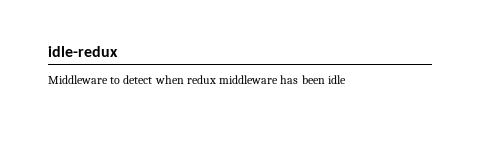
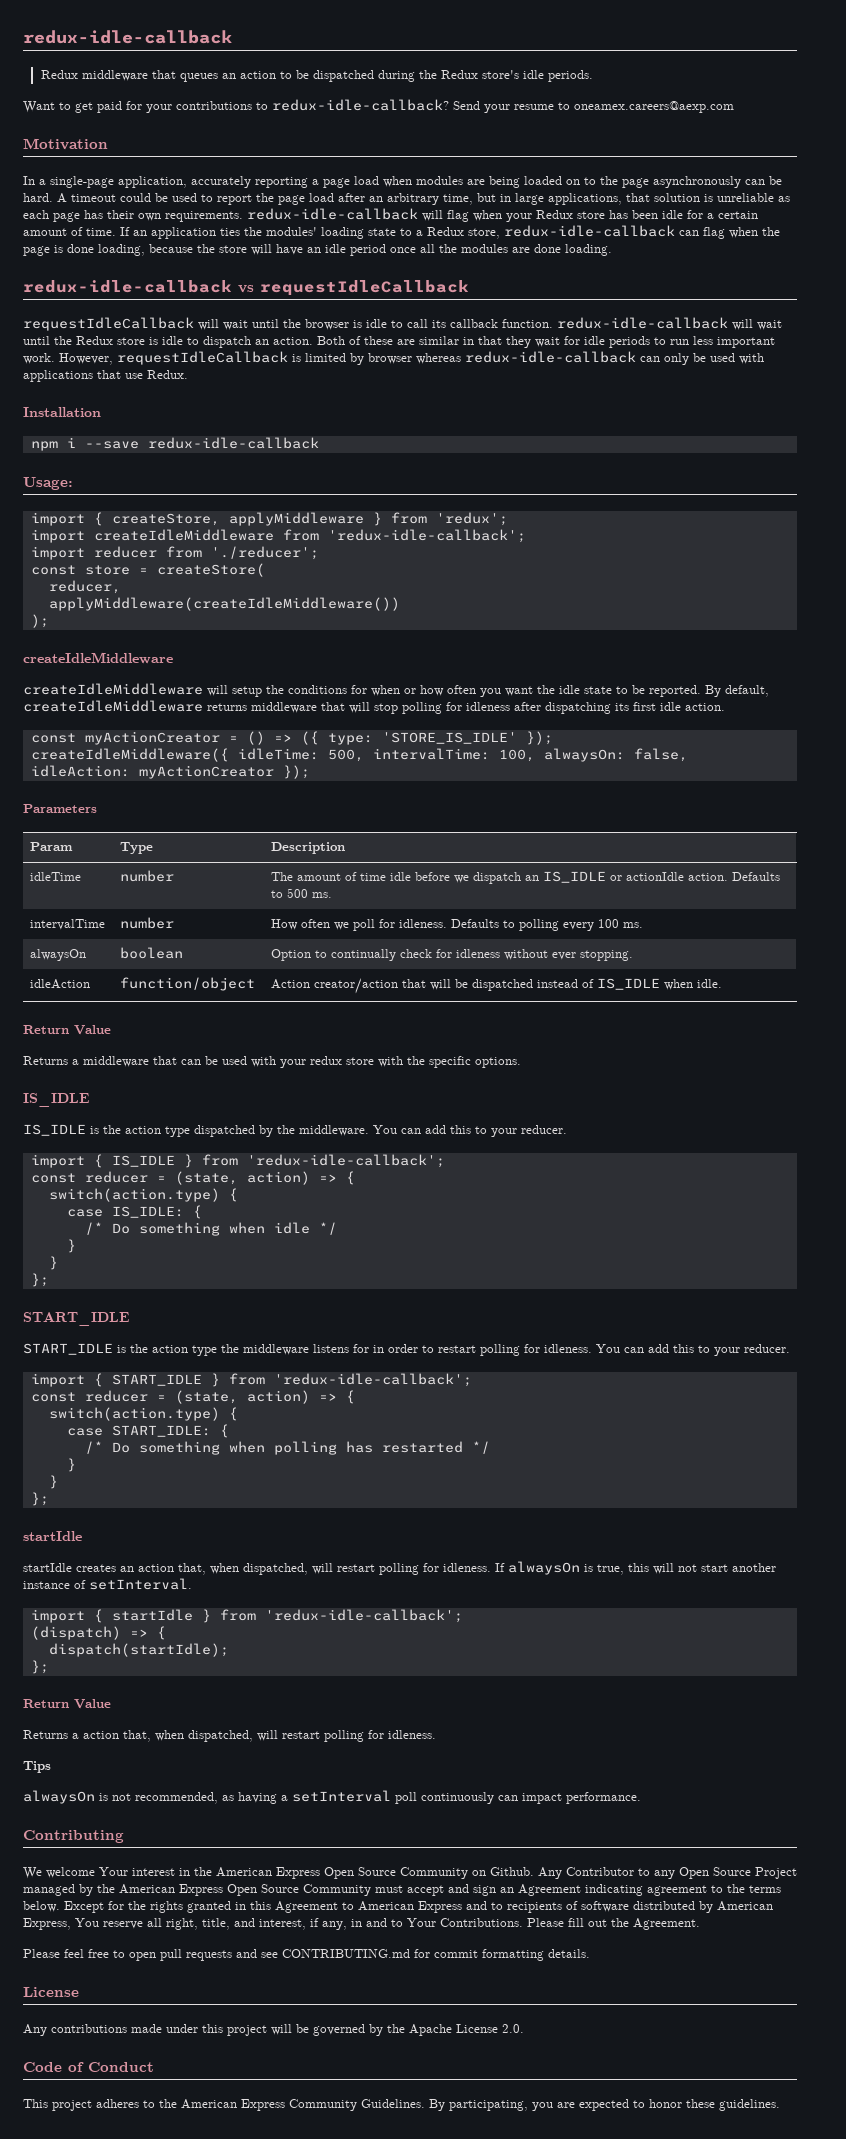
[48,46,118,57] [48,75,346,84] idle-redux // Middleware to detect when redux middleware has been idle -> [23,30,232,44] [40,70,593,82] [23,99,734,113] [23,138,108,150] [23,176,782,188] [23,193,790,205] [23,208,758,222] [23,225,780,239] [23,244,612,256] [23,280,469,296] [23,317,782,331] [23,336,775,348] [23,351,764,365] [23,370,188,382] [23,407,101,417] [30,437,319,451] [23,477,73,490] [30,512,508,526] [30,529,526,543] [30,546,319,560] [30,563,265,577] [48,580,121,594] [48,597,400,611] [30,614,49,628] [23,652,173,664] [23,683,769,697] [23,700,725,714] [30,731,553,745] [30,748,688,762] [30,765,310,779] [23,804,97,813] [30,842,74,851] [120,842,154,854] [271,842,346,854] [30,872,82,881] [120,870,175,882] [271,871,781,884] [271,888,333,898] [30,919,106,930] [120,917,175,929] [271,919,644,931] [30,949,87,961] [120,947,184,959] [271,949,634,961] [30,979,91,989] [120,977,256,991] [271,978,723,994] [23,1025,111,1035] [23,1056,521,1068] [23,1093,90,1107] [23,1124,567,1137] [30,1154,445,1168] [30,1171,355,1185] [48,1188,238,1202] [66,1205,202,1219] [84,1222,337,1236] [66,1239,76,1253] [48,1256,58,1270] [30,1273,49,1287] [23,1312,130,1326] [23,1343,790,1356] [30,1373,472,1387] [30,1390,355,1404] [48,1407,238,1421] [66,1424,229,1438] [84,1441,490,1455] [66,1458,76,1472] [48,1475,58,1489] [30,1492,49,1506] [23,1531,82,1541] [23,1561,776,1575] [23,1578,192,1590] [30,1609,463,1623] [30,1626,166,1640] [48,1643,229,1657] [30,1660,49,1674] [23,1699,111,1709] [23,1730,436,1742] [23,1761,51,1773] [23,1790,641,1804] [23,1830,124,1843] [23,1867,797,1879] [23,1884,781,1896] [23,1901,773,1913] [23,1918,700,1930] [23,1949,590,1961] [23,1987,79,1997] [23,2024,524,2036] [23,2062,154,2072] [23,2099,780,2111] redux-idle-callback // Redux middleware that queues an action to be dispatched during the Redux store's idle periods. // Want to get paid for your contributions to redux-idle-callback? Send your resume to oneamex.careers@aexp.com // Motivation // In a single-page application, accurately reporting a page load when modules are being loaded on to the page asynchronously can be hard. A timeout could be used to report the page load after an arbitrary time, but in large applications, that solution is unreliable as each page has their own requirements. redux-idle-callback will flag when your Redux store has been idle for a certain amount of time. If an application ties the modules' loading state to a Redux store, redux-idle-callback can flag when the page is done loading, because the store will have an idle period once all the modules are done loading. // redux-idle-callback vs requestIdleCallback // requestIdleCallback will wait until the browser is idle to call its callback function. redux-idle-callback will wait until the Redux store is idle to dispatch an action. Both of these are similar in that they wait for idle periods to run less important work. However, requestIdleCallback is limited by browser whereas redux-idle-callback can only be used with applications that use Redux. // Installation // npm i --save redux-idle-callback // Usage: // import { createStore, applyMiddleware } from 'redux'; // import createIdleMiddleware from 'redux-idle-callback'; // import reducer from './reducer'; // const store = createStore( // reducer, // applyMiddleware(createIdleMiddleware()) // ); // createIdleMiddleware // createIdleMiddleware will setup the conditions for when or how often you want the idle state to be reported. By default, createIdleMiddleware returns middleware that will stop polling for idleness after dispatching its first idle action. // const myActionCreator = () => ({ type: 'STORE_IS_IDLE' }); // createIdleMiddleware({ idleTime: 500, intervalTime: 100, alwaysOn: false, idleAction: myActionCreator }); // Parameters // Param | Type | Description // idleTime | number | The amount of time idle before we dispatch an IS_IDLE or actionIdle action. Defaults to 500 ms. // intervalTime | number | How often we poll for idleness. Defaults to polling every 100 ms. // alwaysOn | boolean | Option to continually check for idleness without ever stopping. // idleAction | function/object | Action creator/action that will be dispatched instead of IS_IDLE when idle. // Return Value // Returns a middleware that can be used with your redux store with the specific options. // IS_IDLE // IS_IDLE is the action type dispatched by the middleware. You can add this to your reducer. // import { IS_IDLE } from 'redux-idle-callback'; // const reducer = (state, action) => { // switch(action.type) { // case IS_IDLE: { // /* Do something when idle */ // } // } // }; // START_IDLE // START_IDLE is the action type the middleware listens for in order to restart polling for idleness. You can add this to your reducer. // import { START_IDLE } from 'redux-idle-callback'; // const reducer = (state, action) => { // switch(action.type) { // case START_IDLE: { // /* Do something when polling has restarted */ // } // } // }; // startIdle // startIdle creates an action that, when dispatched, will restart polling for idleness. If alwaysOn is true, this will not start another instance of setInterval. // import { startIdle } from 'redux-idle-callback'; // (dispatch) => { // dispatch(startIdle); // }; // Return Value // Returns a action that, when dispatched, will restart polling for idleness. // Tips // alwaysOn is not recommended, as having a setInterval poll continuously can impact performance. // Contributing // We welcome Your interest in the American Express Open Source Community on Github. Any Contributor to any Open Source Project managed by the American Express Open Source Community must accept and sign an Agreement indicating agreement to the terms below. Except for the rights granted in this Agreement to American Express and to recipients of software distributed by American Express, You reserve all right, title, and interest, if any, in and to Your Contributions. Please fill out the Agreement. // Please feel free to open pull requests and see CONTRIBUTING.md for commit formatting details. // License // Any contributions made under this project will be governed by the Apache License 2.0. // Code of Conduct // This project adheres to the American Express Community Guidelines. By participating, you are expected to honor these guidelines.

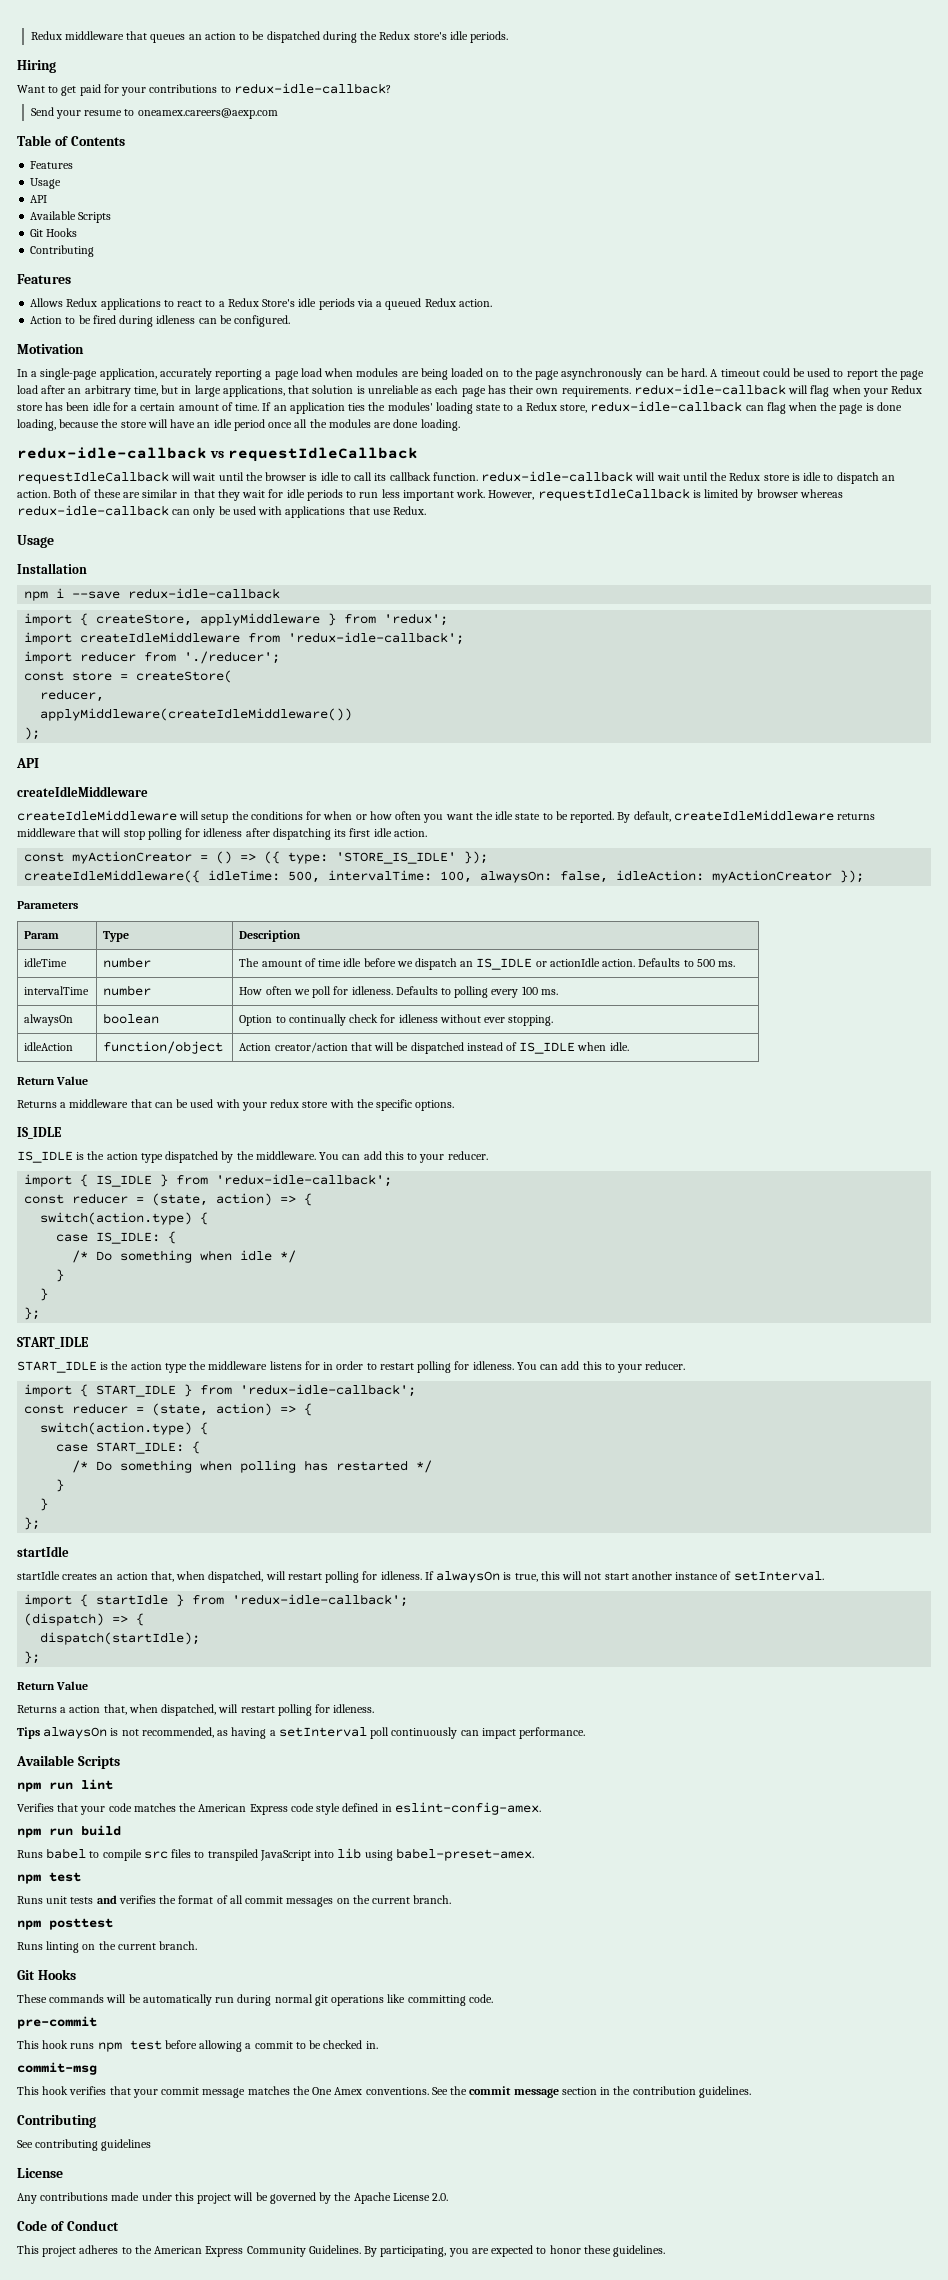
[23,30,232,44] redux-idle-callback // -> (30, 35) none
(593, 76) none -> [17,60,56,73] // Hiring
(449, 105) none -> (391, 88) //
(734, 107) none -> [17,135,125,146] [30,161,74,169] [30,178,62,189] [30,195,48,203] [30,211,112,223] [30,228,78,237] [30,245,95,257] [17,274,71,284] [30,298,492,310] [30,315,291,327] // Table of Contents // Features // Usage // API // Available Scripts // Git Hooks // Contributing // Features // Allows Redux applications to react to a Redux Store's idle periods via a queued Redux action. // Action to be fired during idleness can be configured.
(188, 374) none -> [17,535,54,548] // Usage
[23,477,73,490] // Usage: -> (281, 593) none
(49, 621) none -> [16,758,39,768] // API
(51, 1767) // -> (40, 1733) none
[23,1830,124,1843] [23,1867,797,1879] [23,1884,781,1896] [23,1901,773,1913] [23,1918,700,1930] [23,1949,590,1961] Contributing // We welcome Your interest in the American Express Open Source Community on Github. Any Contributor to any Open Source Project managed by the American Express Open Source Community must accept and sign an Agreement indicating agreement to the terms below. Except for the rights granted in this Agreement to American Express and to recipients of software distributed by American Express, You reserve all right, title, and interest, if any, in and to Your Contributions. Please fill out the Agreement. // Please feel free to open pull requests and see CONTRIBUTING.md for commit formatting details. -> [16,1755,120,1769] [17,1779,113,1792] [17,1802,541,1815] [17,1825,121,1838] [17,1848,534,1861] [17,1872,81,1884] [17,1895,452,1907] [17,1918,113,1930] [17,1941,198,1953] [17,1969,76,1980] [17,1994,493,2006] [17,2016,97,2029] [17,2040,378,2052] [17,2062,97,2075] [17,2086,751,2098] [17,2114,96,2128] [17,2139,152,2151] Available Scripts // npm run lint // Verifies that your code matches the American Express code style defined in eslint-config-amex. // npm run build // Runs babel to compile src files to transpiled JavaScript into lib using babel-preset-amex. // npm test // Runs unit tests and verifies the format of all commit messages on the current branch. // npm posttest // Runs linting on the current branch. // Git Hooks // These commands will be automatically run during normal git operations like committing code. // pre-commit // This hook runs npm test before allowing a commit to be checked in. // commit-msg // This hook verifies that your commit message matches the One Amex conventions. See the commit message section in the contribution guidelines. // Contributing // See contributing guidelines

